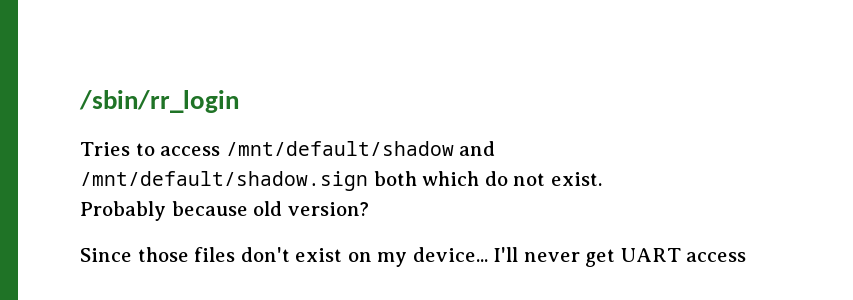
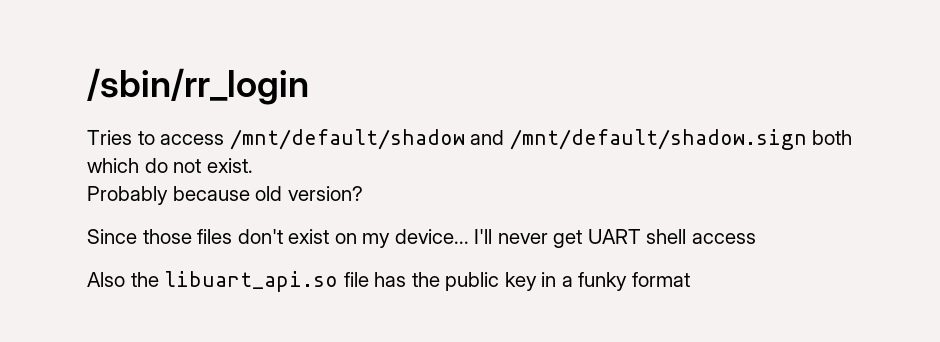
[686,252,747,262] access -> [646,229,756,244] [87,271,690,292] shell access // Also the libuart_api.so file has the public key in a funky format

